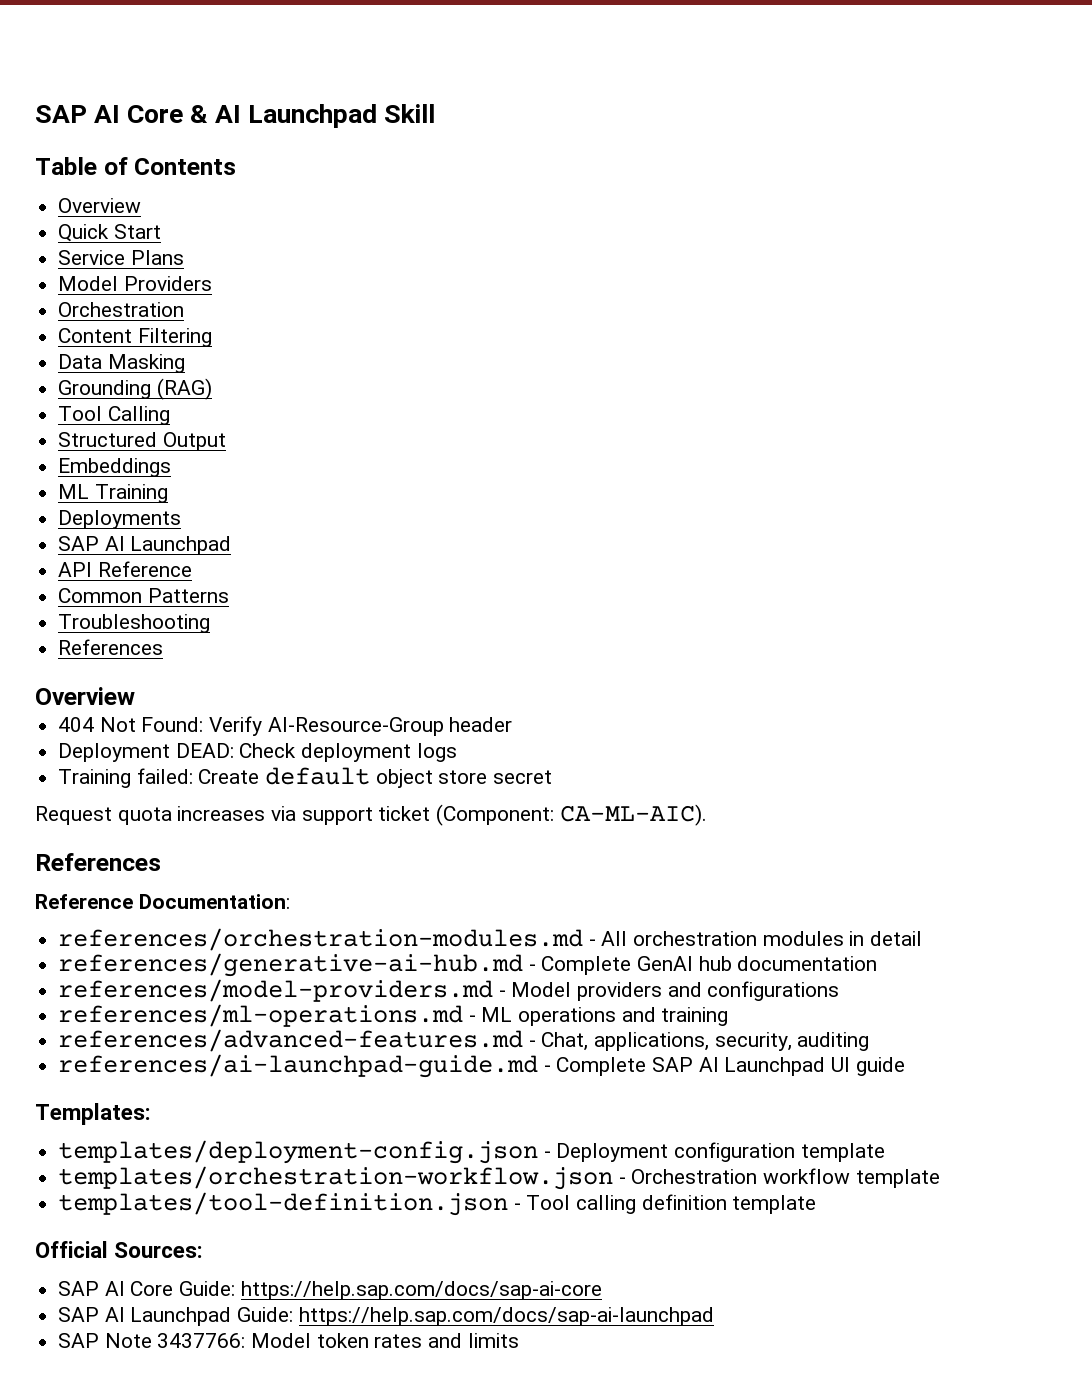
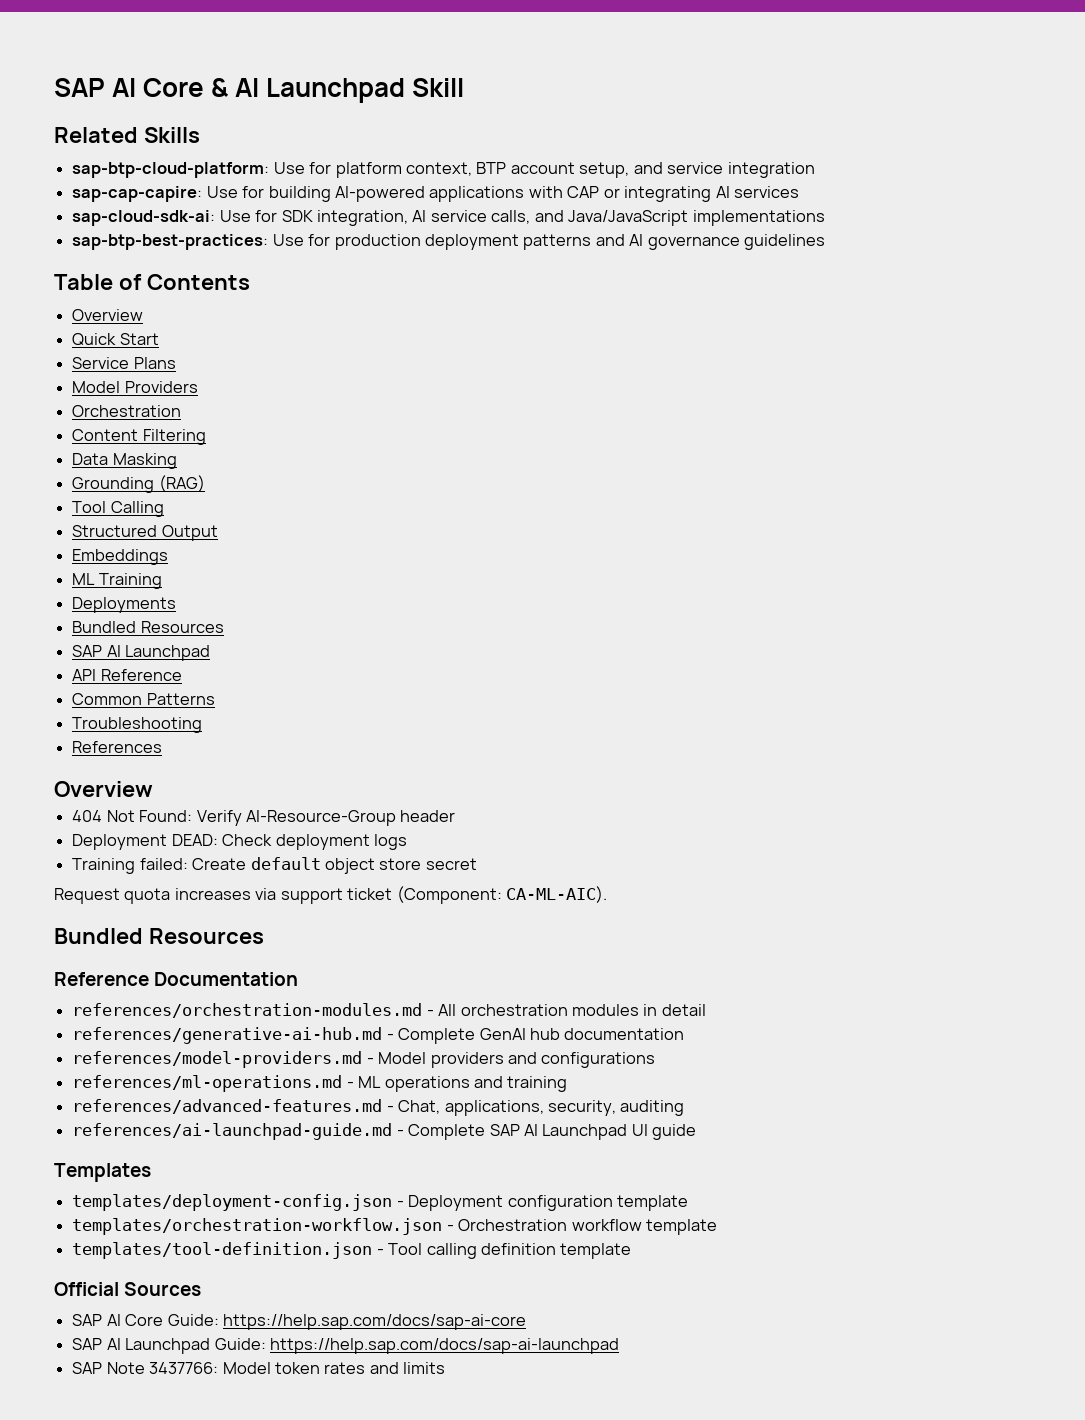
(435, 113) none -> [54,127,200,143] [72,162,815,178] [72,186,800,202] [72,210,825,226] [72,234,826,250] // Related Skills // sap-btp-cloud-platform: Use for platform context, BTP account setup, and service integration // sap-cap-capire: Use for building AI-powered applications with CAP or integrating AI services // sap-cloud-sdk-ai: Use for SDK integration, AI service calls, and Java/JavaScript implementations // sap-btp-best-practices: Use for production deployment patterns and AI governance guidelines
(182, 519) none -> [72,621,224,633] // Bundled Resources
[35,853,161,871] [35,894,290,909] References // Reference Documentation: -> [54,928,264,944] [54,972,299,986] Bundled Resources // Reference Documentation
[35,1103,151,1125] Templates: -> [54,1163,151,1182] Templates
[114,1242,204,1258] Sources: -> [124,1282,202,1296] Sources

